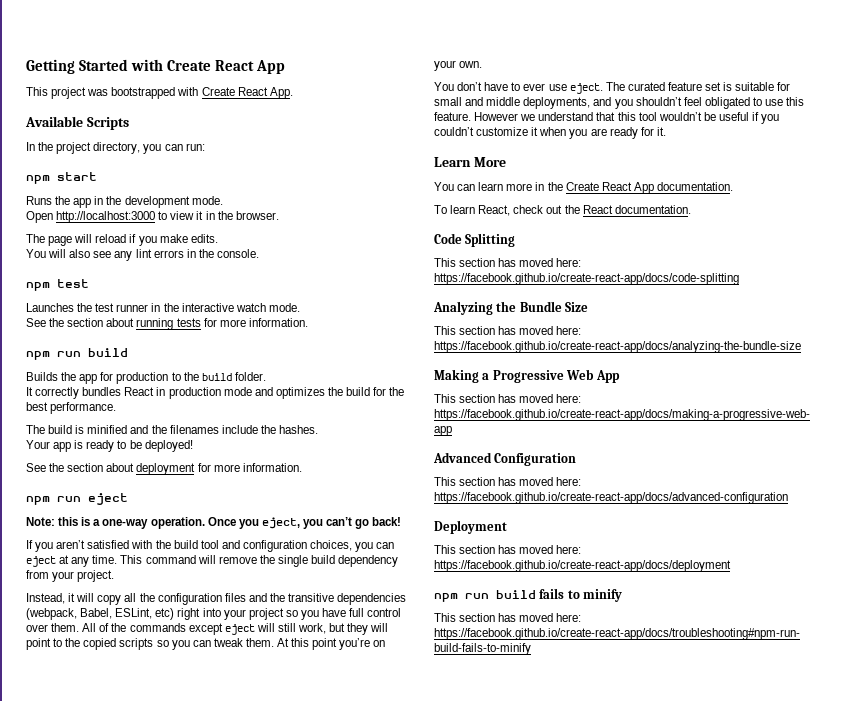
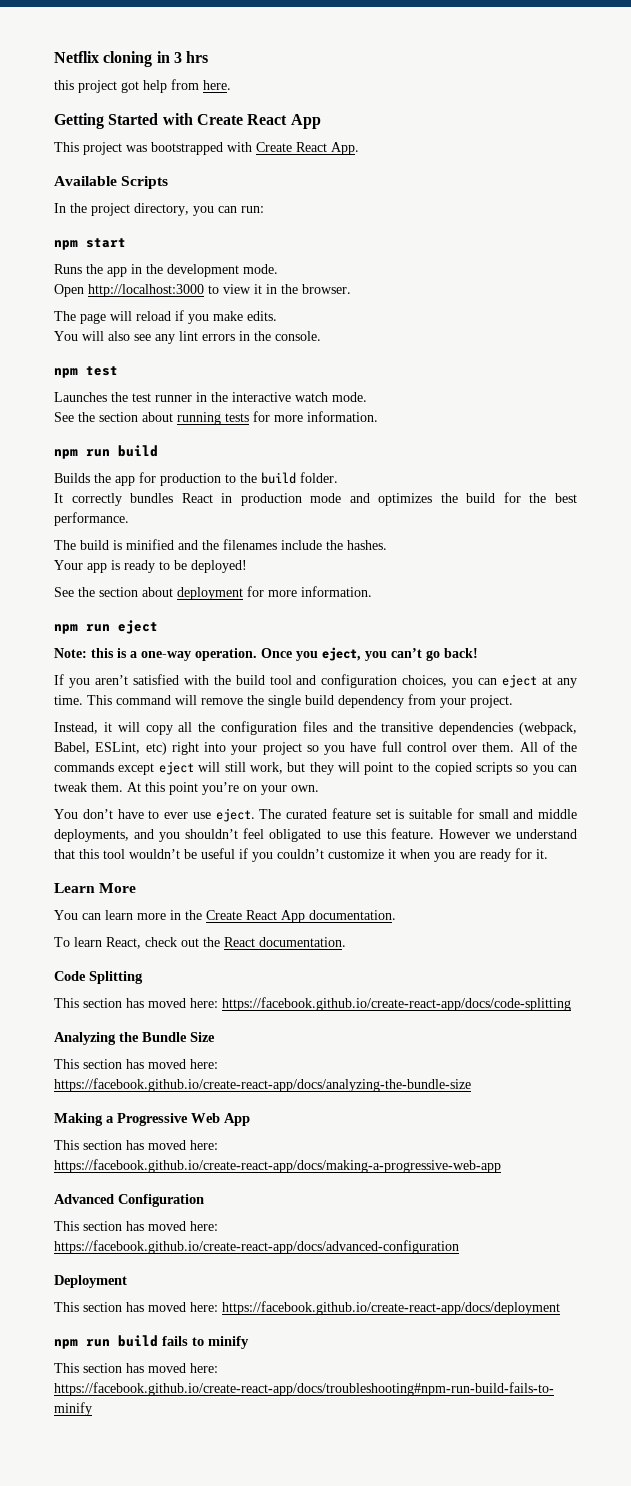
(26, 66) none -> [54,51,209,67] [54,79,231,93] Netflix cloning in 3 hrs // this project got help from here. //

